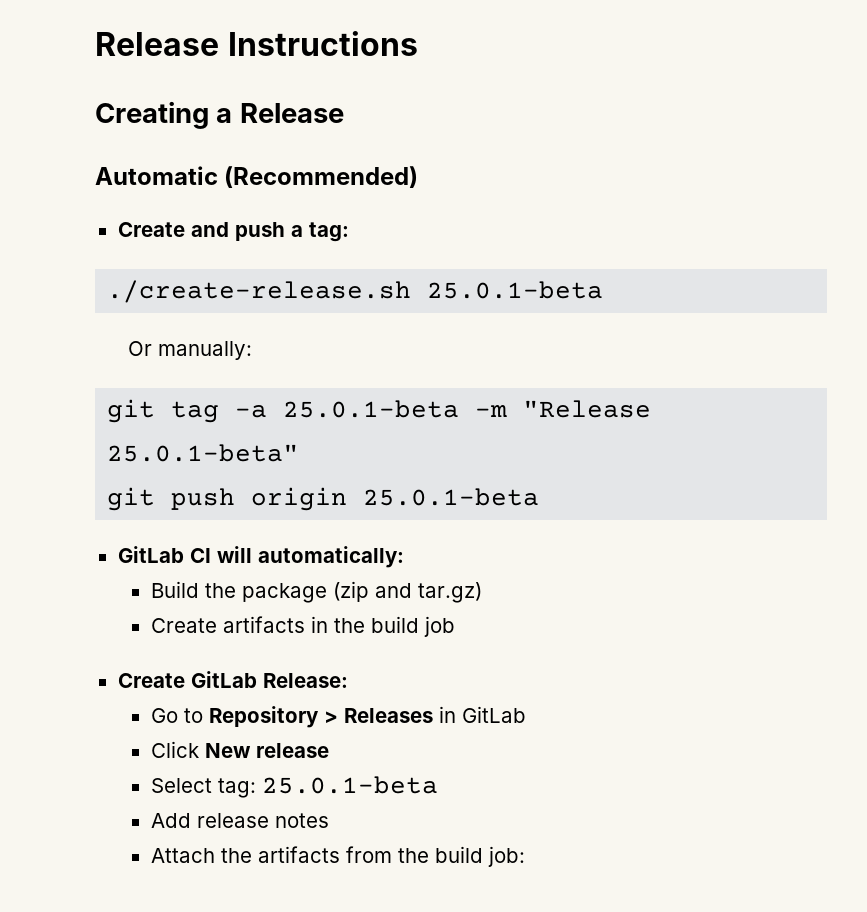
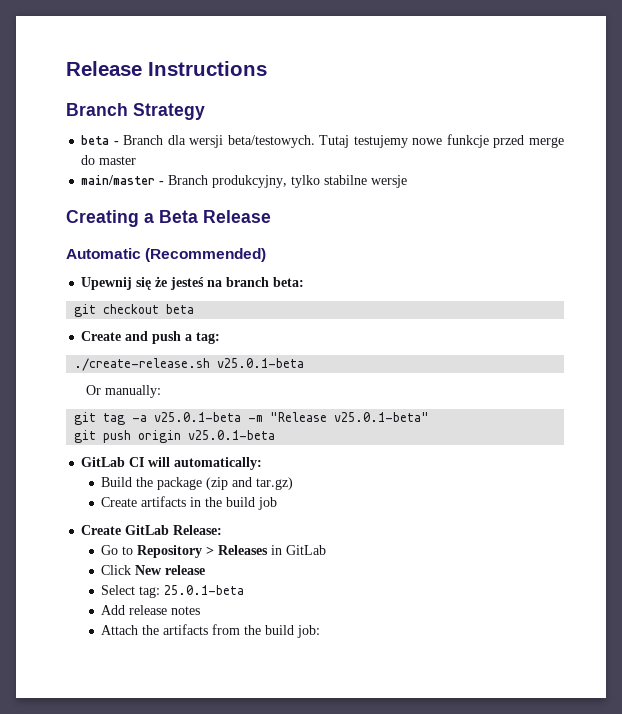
(418, 43) none -> [66,103,205,120] [81,134,564,148] [81,155,137,165] [81,175,408,188] // Branch Strategy // beta - Branch dla wersji beta/testowych. Tutaj testujemy nowe funkcje przed merge do master // main/master - Branch produkcyjny, tylko stabilne wersje
(233, 115) none -> [159,210,198,223] Beta
(419, 177) none -> [81,276,305,290] [74,304,195,317] // Upewnij się że jesteś na branch beta: // git checkout beta
[427,281,604,299] 25.0.1-beta -> [217,358,305,368] v25.0.1-beta
[283,400,460,418] 25.0.1-beta -> [154,412,242,422] v25.0.1-beta
[107,444,300,462] 25.0.1-beta" -> [334,412,430,422] v25.0.1-beta"
[363,488,540,506] 25.0.1-beta -> [188,430,276,440] v25.0.1-beta

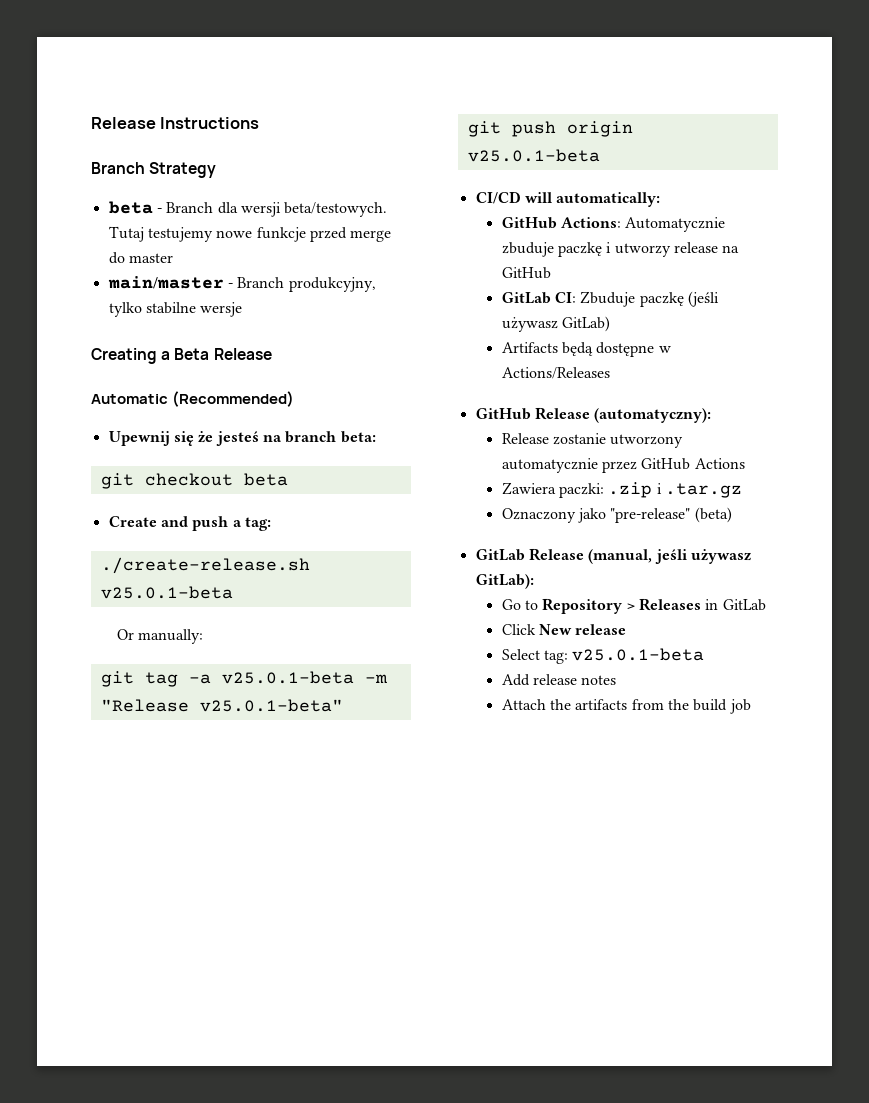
[81,457,145,467] GitLab CI -> [475,191,521,204] CI/CD
[101,477,294,490] [101,496,278,510] [81,525,223,535] Build the package (zip and tar.gz) // Create artifacts in the build job // Create GitLab Release: -> [501,217,726,232] [501,242,740,257] [501,267,551,279] [501,291,720,307] [501,316,611,332] [501,342,671,357] [501,367,610,379] [475,407,712,423] [501,433,684,448] [501,458,745,473] [501,482,743,498] [501,507,732,523] [475,548,751,564] [475,574,534,589] GitHub Actions: Automatycznie zbuduje paczkę i utworzy release na GitHub // GitLab CI: Zbuduje paczkę (jeśli używasz GitLab) // Artifacts będą dostępne w Actions/Releases // GitHub Release (automatyczny): // Release zostanie utworzony automatycznie przez GitHub Actions // Zawiera paczki: .zip i .tar.gz // Oznaczony jako "pre-release" (beta) // GitLab Release (manual, jeśli używasz GitLab):
[164,585,245,595] 25.0.1-beta -> [572,648,705,661] v25.0.1-beta
[297,625,321,638] job: -> [729,699,751,714] job

